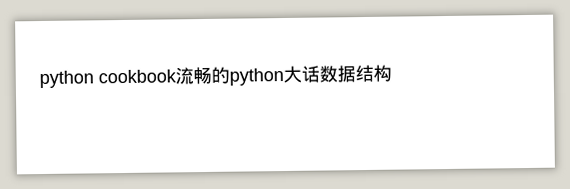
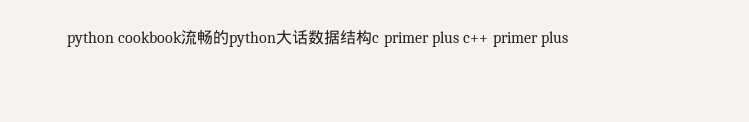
(392, 73) none -> [372,31,568,47] c primer plus c++ primer plus

